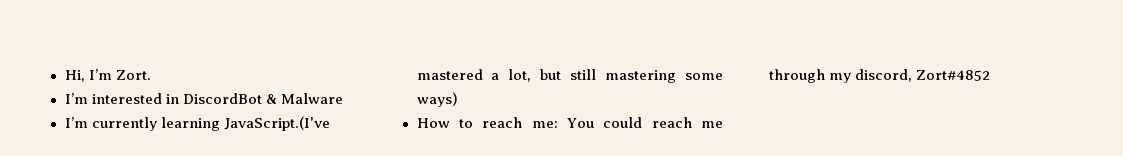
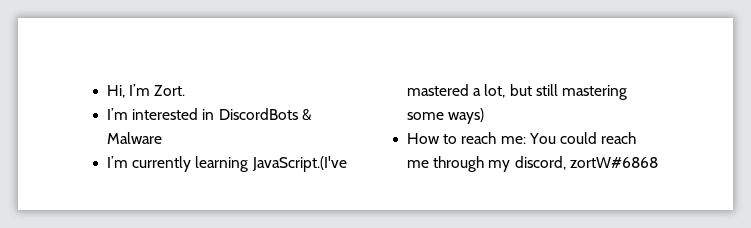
[182,93,262,104] DiscordBot -> [218,108,298,120] DiscordBots
[915,70,990,81] Zort#4852 -> [569,157,658,168] zortW#6868

